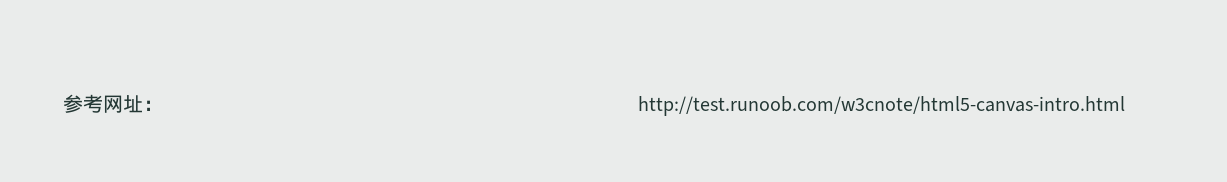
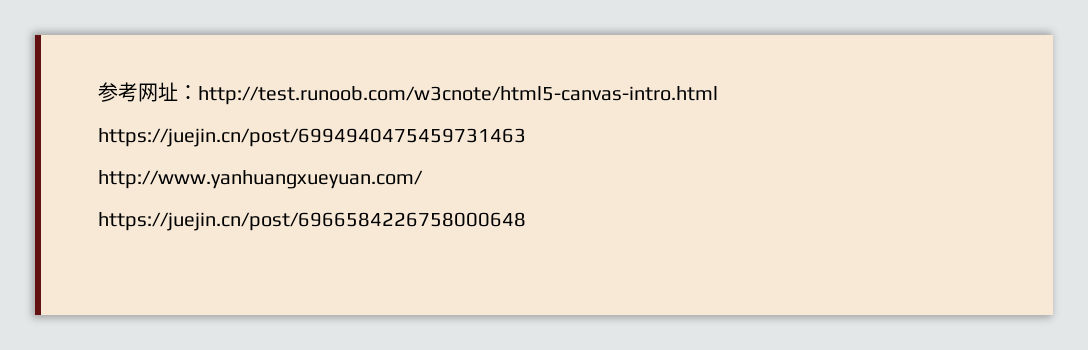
(1125, 106) none -> [98,128,526,147] [98,170,423,189] [98,212,526,231] // https://juejin.cn/post/6994940475459731463 // http://www.yanhuangxueyuan.com/ // https://juejin.cn/post/6966584226758000648

